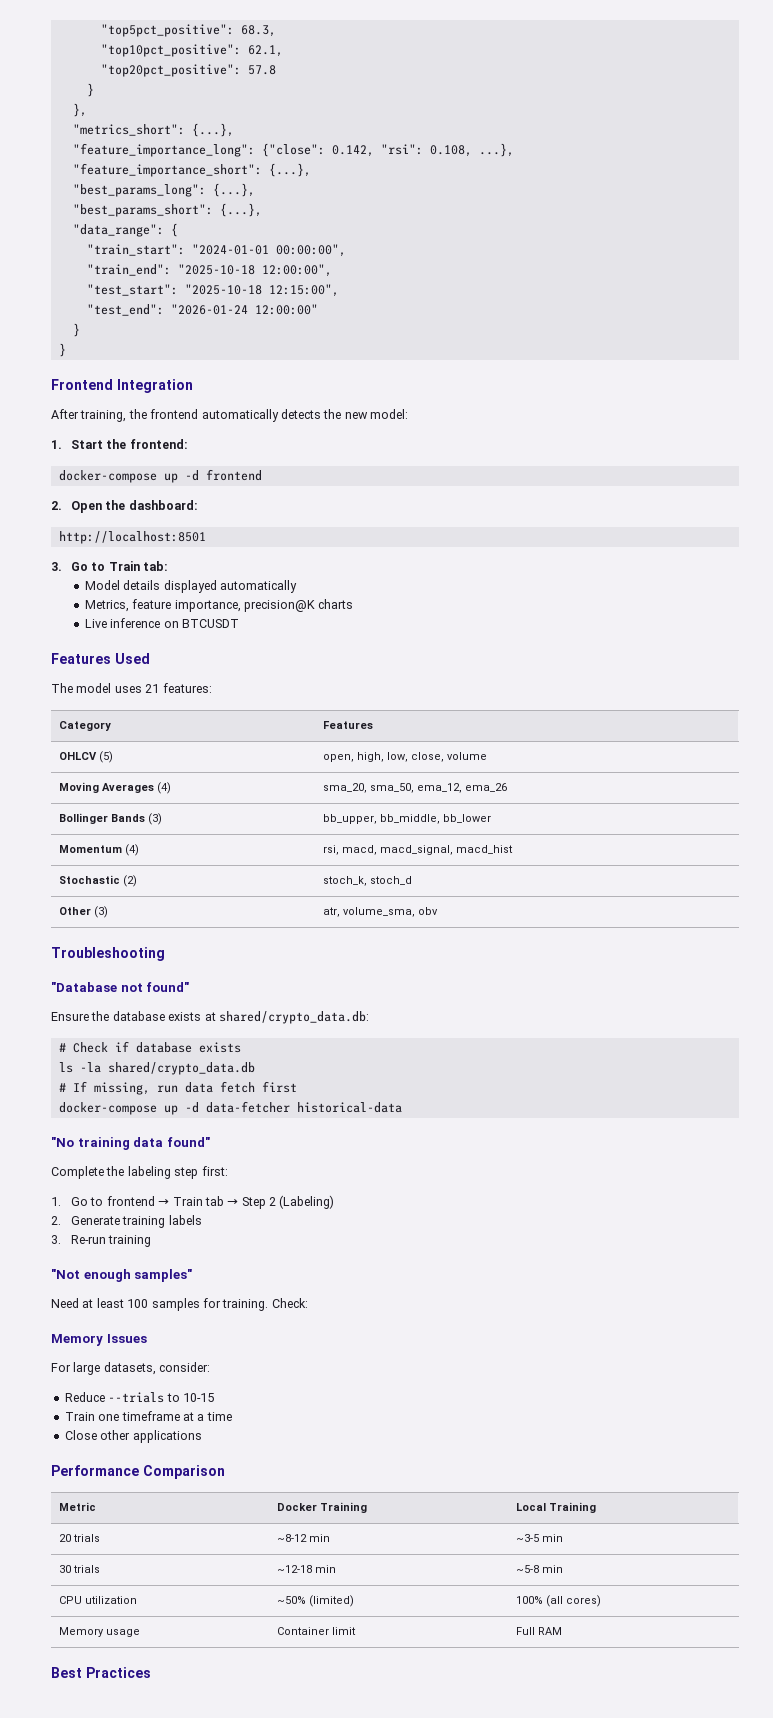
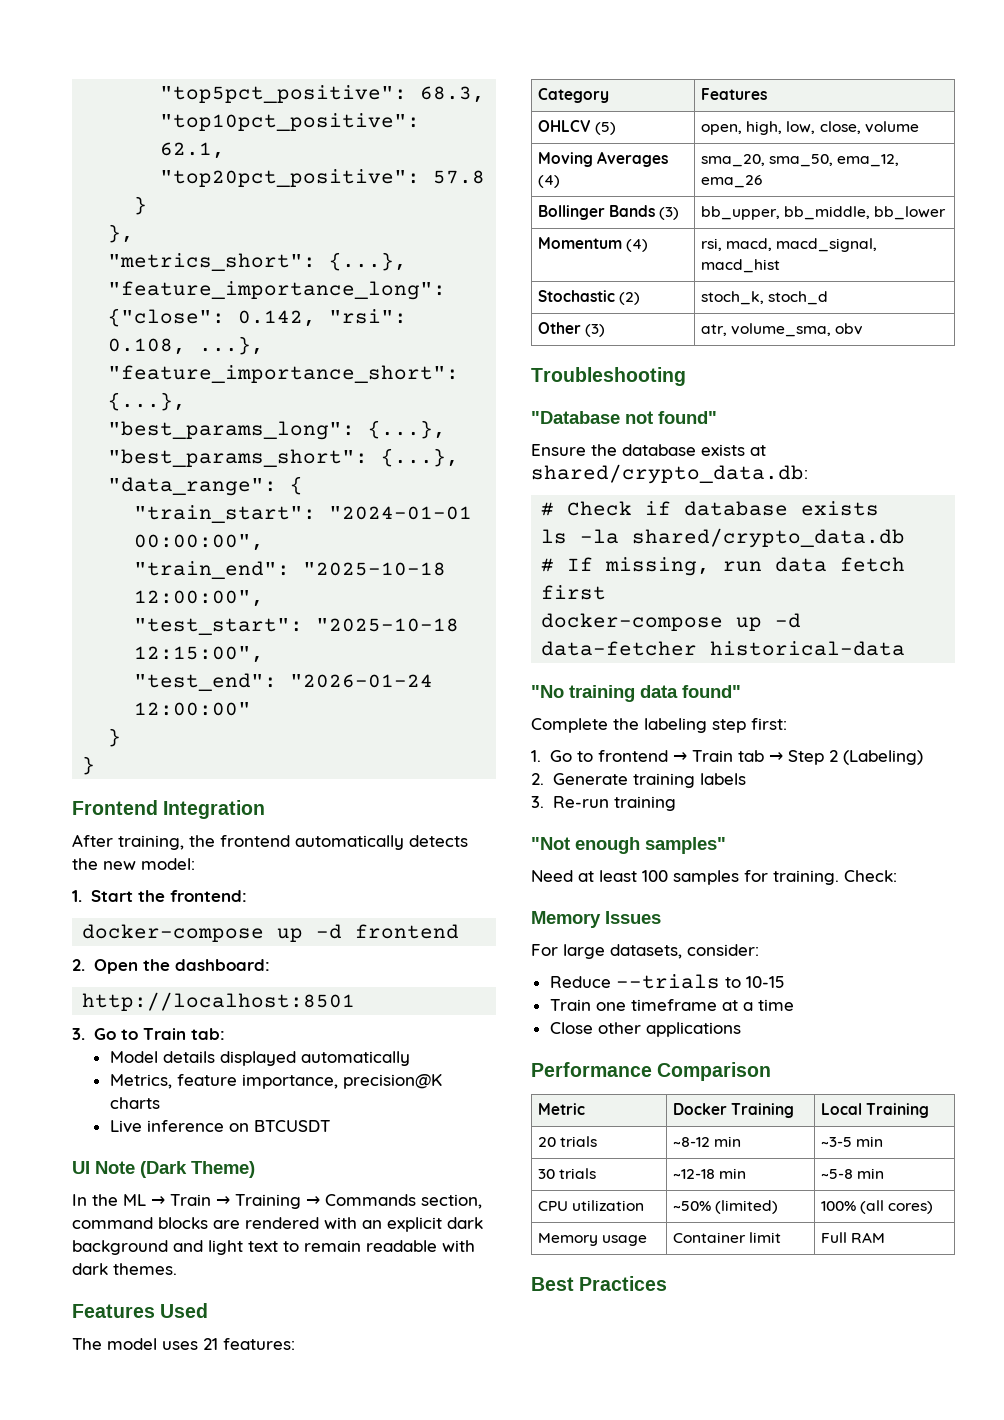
(239, 623) none -> [72,1161,255,1178] [72,1194,482,1209] [72,1217,483,1232] [72,1240,475,1255] [72,1263,177,1275] // UI Note (Dark Theme) // In the ML → Train → Training → Commands section, command blocks are rendered with an explicit dark background and light text to remain readable with dark themes.

